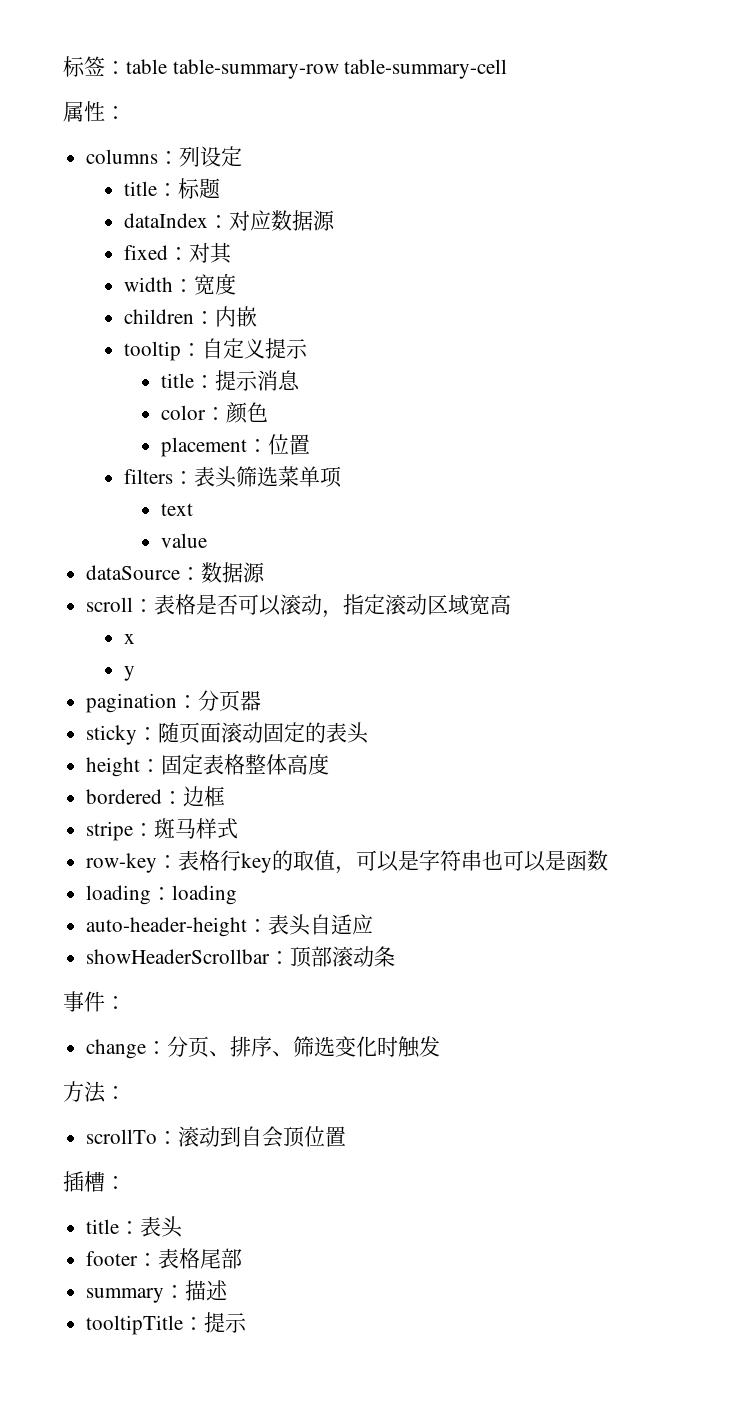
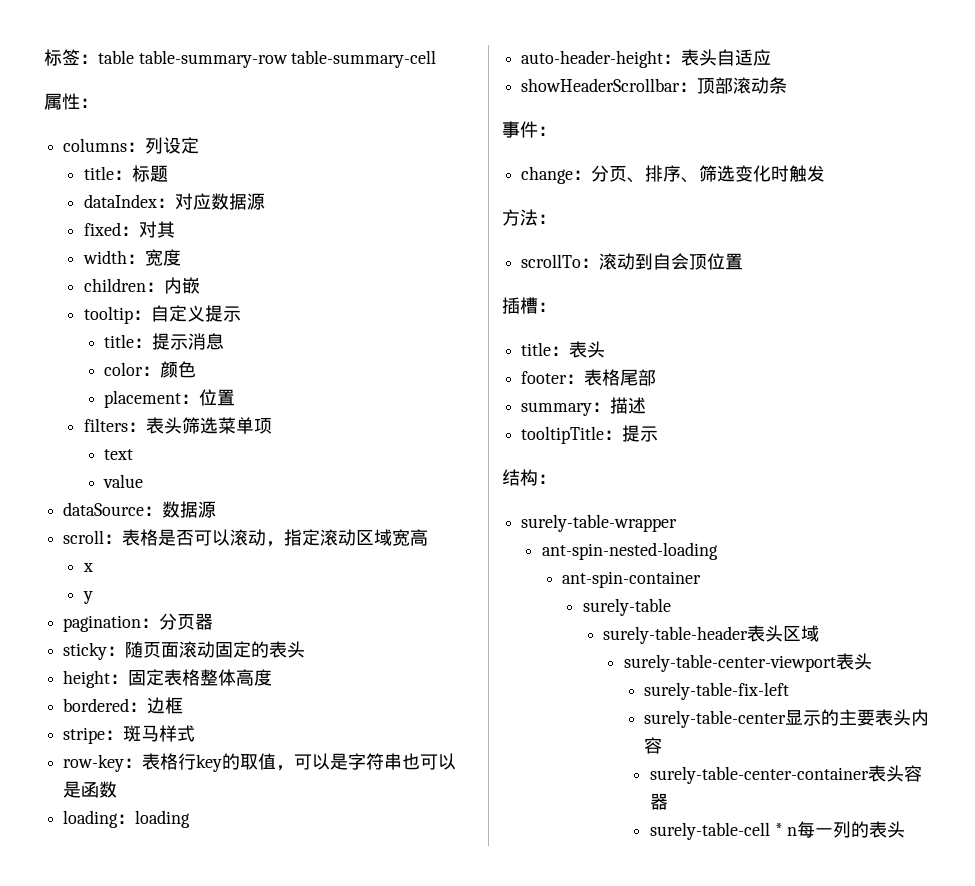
(248, 1323) none -> [502,469,556,486] [521,514,678,532] [541,542,718,560] [562,571,702,588] [582,598,671,616] [603,625,820,644] [623,653,872,672] [644,682,790,700] [644,709,930,728] [644,737,663,754] [649,765,922,784] [649,793,668,810] [649,821,906,840] // 结构： // surely-table-wrapper // ant-spin-nested-loading // ant-spin-container // surely-table // surely-table-header表头区域 // surely-table-center-viewport表头 // surely-table-fix-left // surely-table-center显示的主要表头内容 // surely-table-center-container表头容器 // surely-table-cell * n每一列的表头

